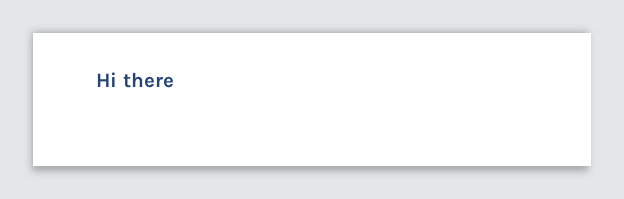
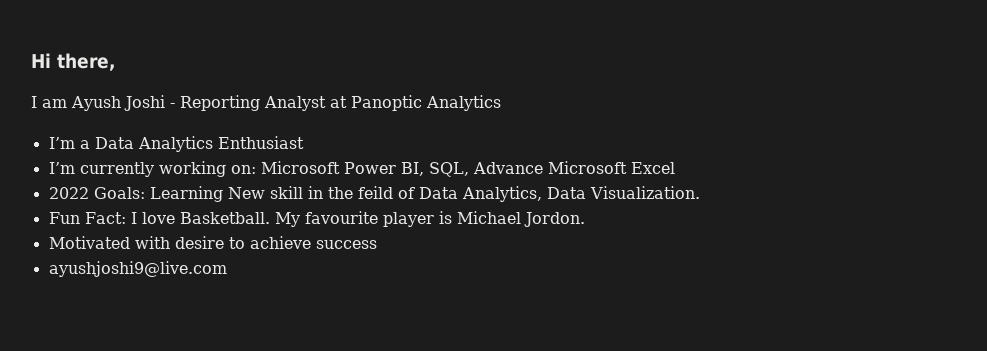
[122,72,174,88] there -> [57,53,116,71] [31,95,501,111] [48,136,304,152] [48,161,675,177] [48,186,700,202] [48,211,585,227] [48,236,377,249] [48,261,227,277] there, // I am Ayush Joshi - Reporting Analyst at Panoptic Analytics // I’m a Data Analytics Enthusiast // I’m currently working on: Microsoft Power BI, SQL, Advance Microsoft Excel // 2022 Goals: Learning New skill in the feild of Data Analytics, Data Visualization. // Fun Fact: I love Basketball. My favourite player is Michael Jordon. // Motivated with desire to achieve success // ayushjoshi9@live.com

